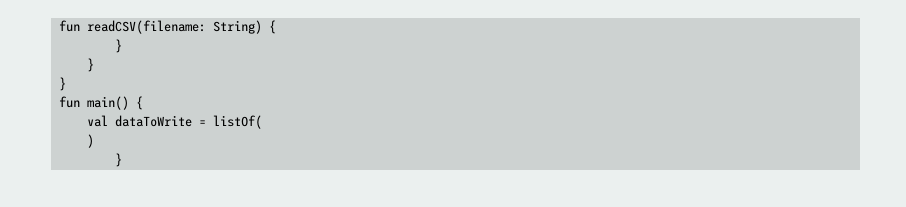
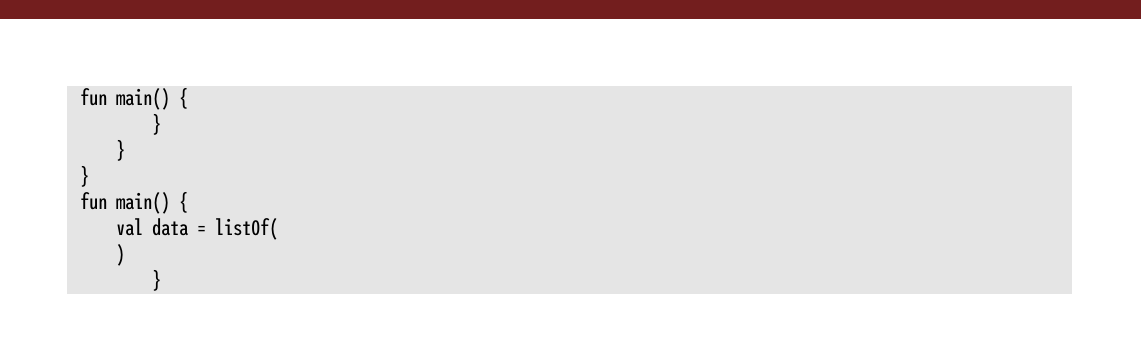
[59,20,263,34] fun readCSV(filename: String) -> [79,88,170,110] fun main()
[115,115,193,127] dataToWrite -> [151,218,189,236] data

